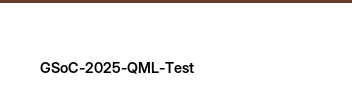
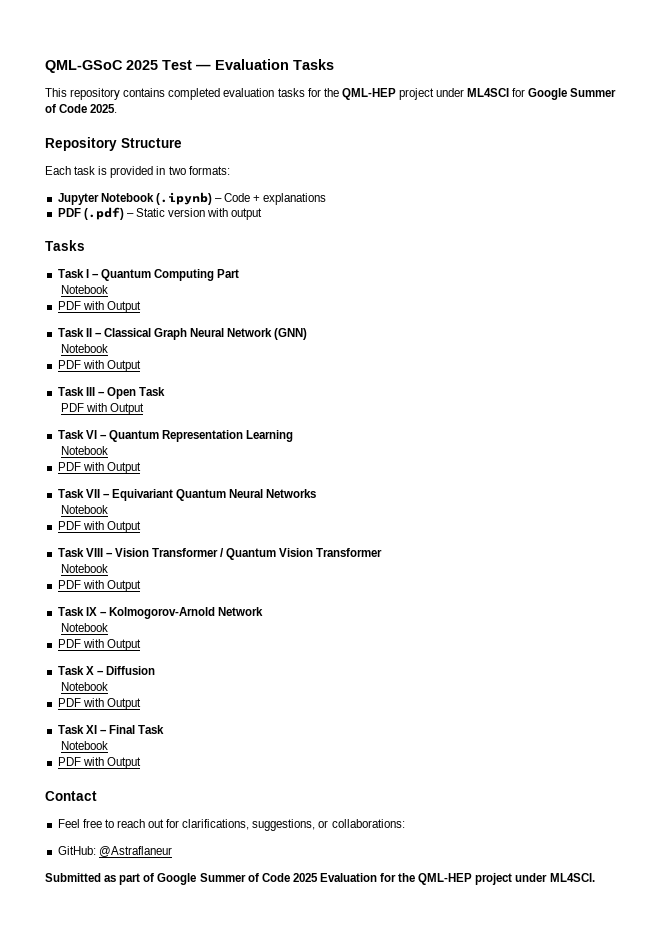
[40,62,194,74] GSoC-2025-QML-Test -> [45,59,334,73] [45,88,617,100] [45,104,118,113] [45,137,182,151] [45,166,230,178] [57,192,327,205] [57,207,263,220] [45,240,85,251] [57,269,240,281] [60,285,108,294] [57,301,141,313] [57,328,308,340] [60,344,108,353] [57,360,141,372] [57,387,166,399] [60,403,145,415] [57,430,294,442] [60,446,108,455] [57,462,141,474] [57,489,317,501] [60,505,108,514] [57,521,141,533] [57,548,383,560] [60,564,108,573] [57,580,141,592] [57,607,264,619] [60,623,108,632] [57,639,141,651] [57,666,155,675] [60,682,108,691] [57,698,141,710] [57,725,165,734] [60,741,108,750] [57,757,141,769] [45,791,97,801] [57,819,405,831] [57,846,172,857] [45,873,595,885] QML-GSoC 2025 Test — Evaluation Tasks // This repository contains completed evaluation tasks for the QML-HEP project under ML4SCI for Google Summer of Code 2025. // Repository Structure // Each task is provided in two formats: // Jupyter Notebook (.ipynb) – Code + explanations // PDF (.pdf) – Static version with output // Tasks // Task I – Quantum Computing Part // Notebook // PDF with Output // Task II – Classical Graph Neural Network (GNN) // Notebook // PDF with Output // Task III – Open Task // PDF with Output // Task VI – Quantum Representation Learning // Notebook // PDF with Output // Task VII – Equivariant Quantum Neural Networks // Notebook // PDF with Output // Task VIII – Vision Transformer / Quantum Vision Transformer // Notebook // PDF with Output // Task IX – Kolmogorov-Arnold Network // Notebook // PDF with Output // Task X – Diffusion // Notebook // PDF with Output // Task XI – Final Task // Notebook // PDF with Output // Contact // Feel free to reach out for clarifications, suggestions, or collaborations: // GitHub: @Astraflaneur // Submitted as part of Google Summer of Code 2025 Evaluation for the QML-HEP project under ML4SCI.

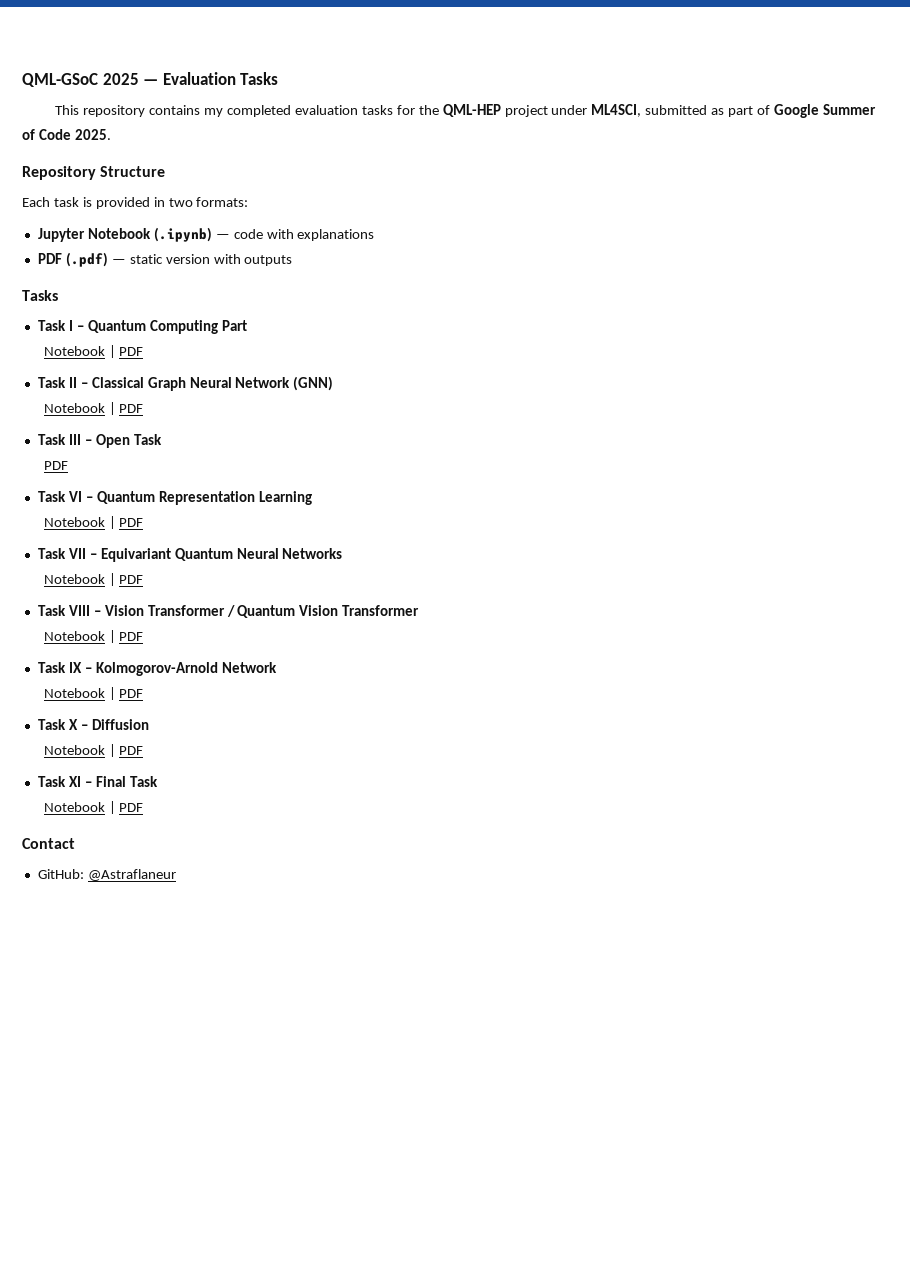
[162,60,192,70] Test -> (139, 79) none
(166, 92) none -> [204,108,224,117] my
[467,88,526,97] ML4SCI for -> [591,104,771,117] ML4SCI, submitted as part of
[214,193,261,202] – Code + -> [215,229,294,239] — code with
[126,208,165,217] – Static -> [111,254,163,264] — static
[231,208,263,220] output -> [244,255,293,266] outputs
[57,301,141,313] // PDF with Output -> [108,345,144,358] | PDF
[57,360,141,372] // PDF with Output -> [108,402,144,415] | PDF
[85,403,145,415] with Output -> (68, 465) none
[57,462,141,474] // PDF with Output -> [108,516,144,529] | PDF
[57,521,141,533] // PDF with Output -> [108,573,144,586] | PDF
[57,580,141,592] // PDF with Output -> [108,630,144,643] | PDF
[57,639,141,651] // PDF with Output -> [108,687,144,700] | PDF
[57,698,141,710] // PDF with Output -> [108,744,144,757] | PDF
[57,757,141,769] // PDF with Output -> [108,801,144,814] | PDF
[57,819,405,831] [57,846,172,857] [45,873,595,885] Feel free to reach out for clarifications, suggestions, or collaborations: // GitHub: @Astraflaneur // Submitted as part of Google Summer of Code 2025 Evaluation for the QML-HEP project under ML4SCI. -> [37,869,176,881] GitHub: @Astraflaneur

